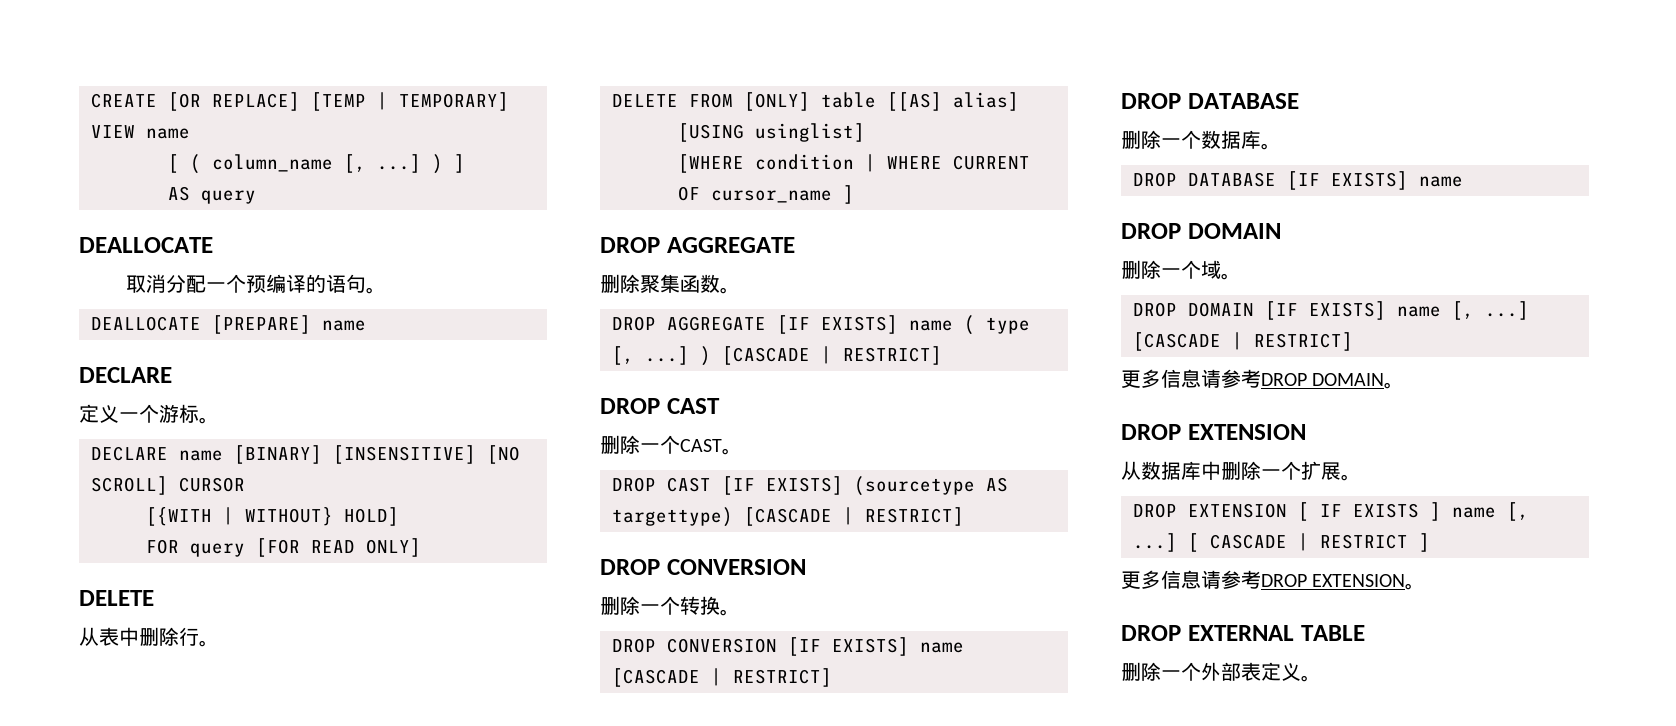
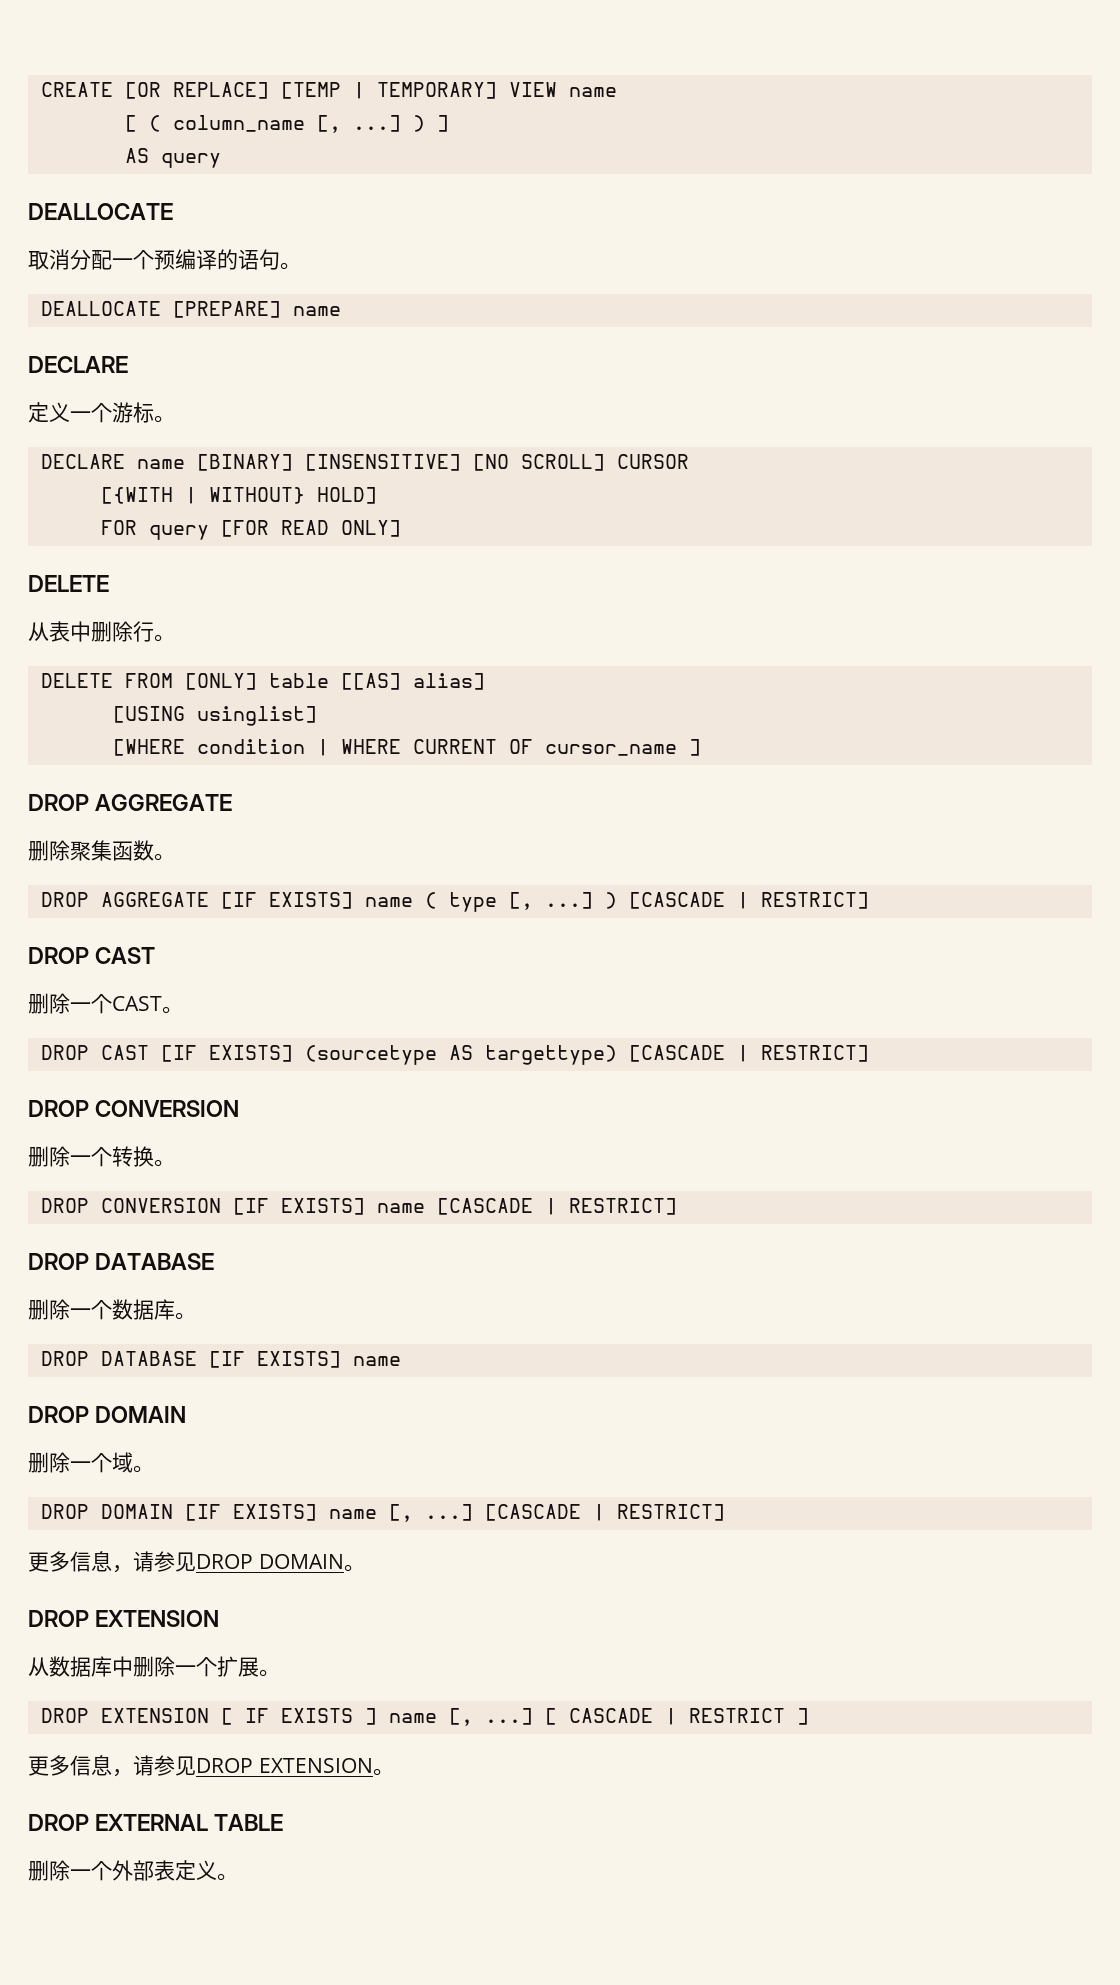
[1201,369,1261,388] 请参考 -> [112,1551,196,1573] ，请参见
[1201,570,1261,589] 请参考 -> [112,1755,196,1777] ，请参见

